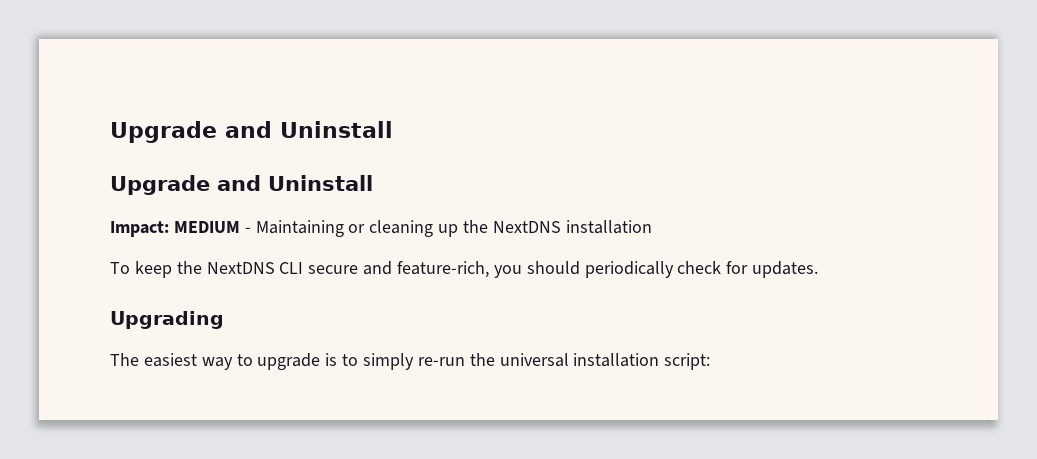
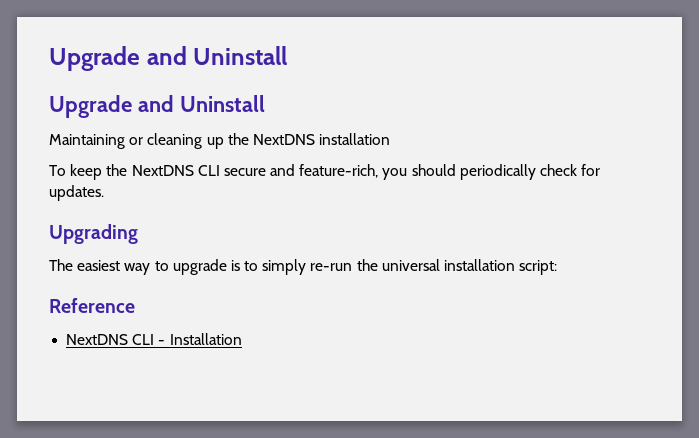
[110,221,251,237] Impact: MEDIUM - -> (265, 103) none
(711, 361) none -> [49,298,135,313] [66,333,242,345] // Reference // NextDNS CLI - Installation

